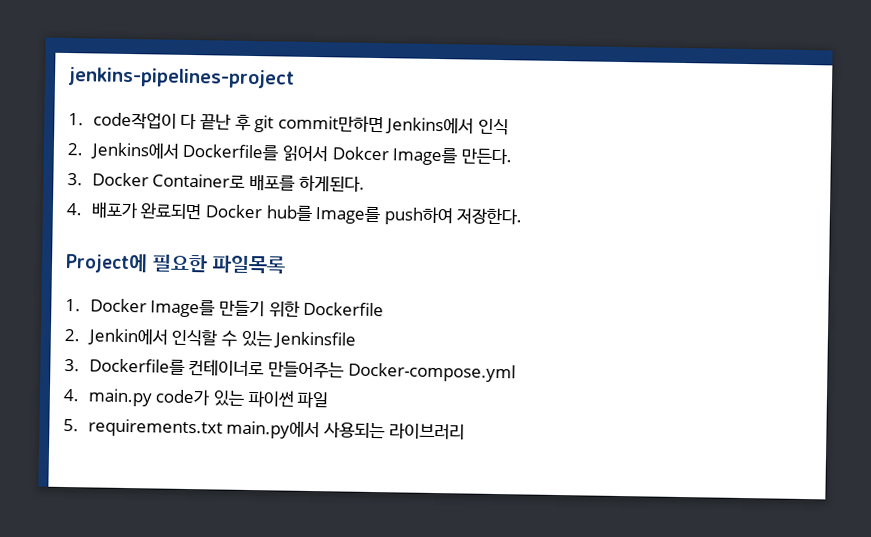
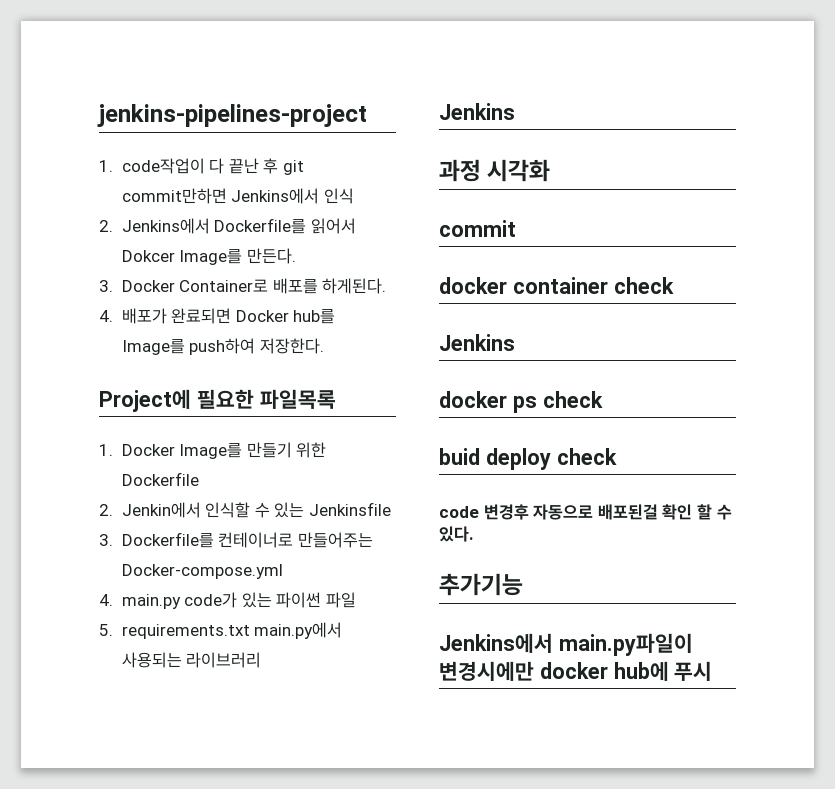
(465, 431) none -> [439,103,515,120] [439,159,551,182] [439,220,516,237] [439,277,674,294] [439,334,515,351] [439,391,603,413] [439,448,617,470] [439,504,732,520] [439,526,474,542] [439,573,523,596] [439,633,693,656] [439,661,713,681] // Jenkins // 과정 시각화 // commit // docker container check // Jenkins // docker ps check // buid deploy check // code 변경후 자동으로 배포된걸 확인 할 수 있다. // 추가기능 // Jenkins에서 main.py파일이 변경시에만 docker hub에 푸시

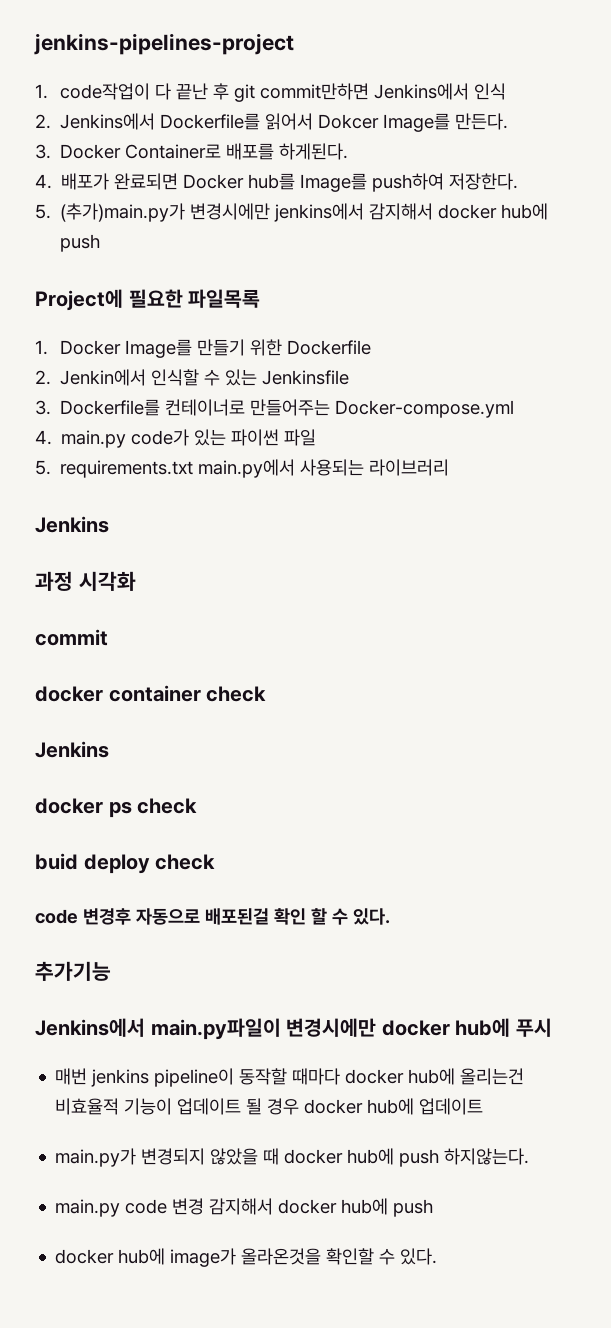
(324, 346) none -> [35,203,549,222] [60,234,101,252] // 5. (추가)main.py가 변경시에만 jenkins에서 감지해서 docker hub에 push
(713, 671) none -> [55,1068,525,1087] [55,1098,484,1115] [55,1148,530,1167] [55,1198,434,1217] [55,1248,438,1267] // 매번 jenkins pipeline이 동작할 때마다 docker hub에 올리는건 비효율적 기능이 업데이트 될 경우 docker hub에 업데이트 // main.py가 변경되지 않았을 때 docker hub에 push 하지않는다. // main.py code 변경 감지해서 docker hub에 push // docker hub에 image가 올라온것을 확인할 수 있다.

